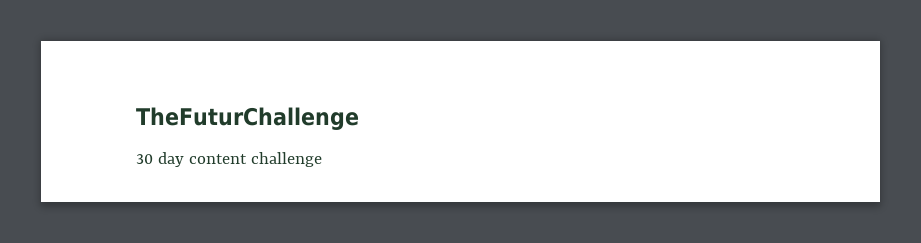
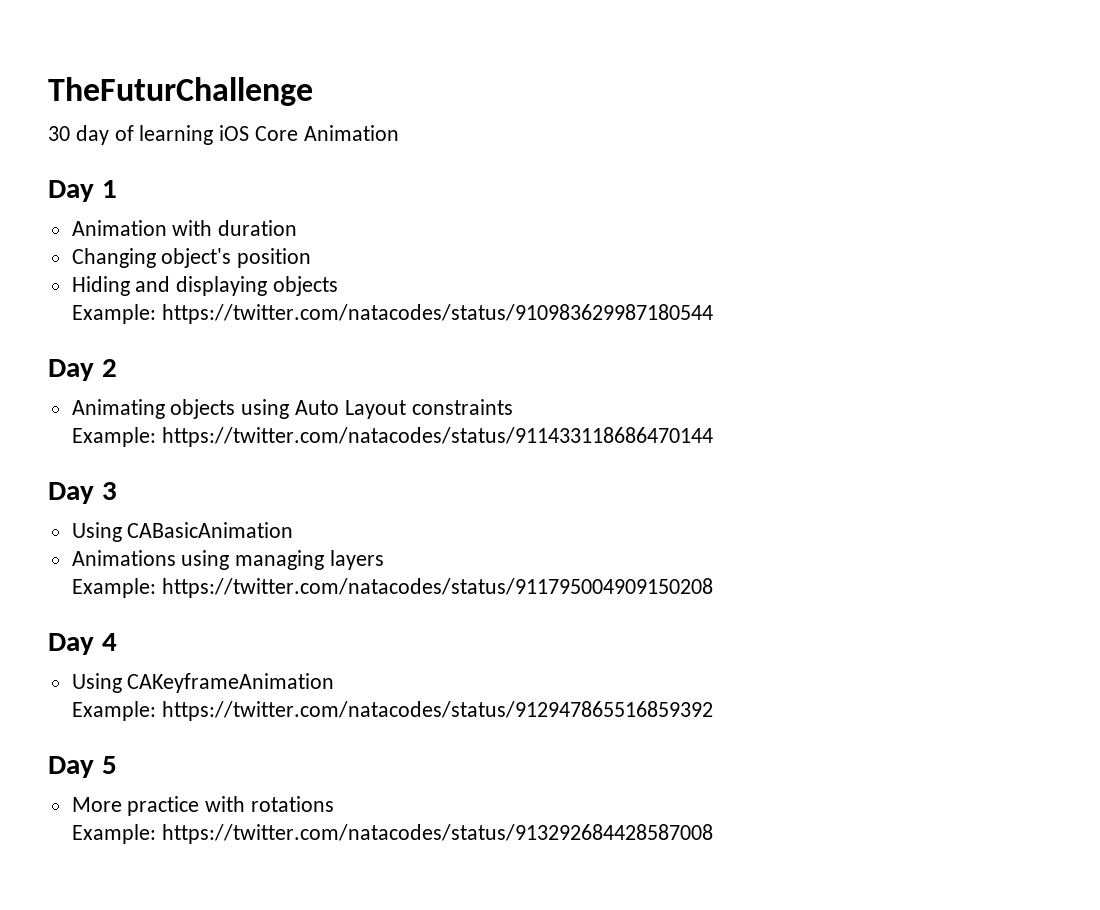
[188,152,322,167] content challenge -> [114,125,399,145] [48,180,117,202] [71,220,298,236] [71,248,312,268] [71,276,339,296] [71,304,713,324] [48,359,117,381] [71,399,513,419] [71,427,713,447] [48,482,117,504] [71,522,294,542] [71,550,385,570] [71,578,713,598] [48,633,117,655] [71,673,335,693] [71,701,713,721] [48,756,117,778] [71,796,335,816] [71,824,713,844] of learning iOS Core Animation // Day 1 // Animation with duration // Changing object's position // Hiding and displaying objects // Example: https://twitter.com/natacodes/status/910983629987180544 // Day 2 // Animating objects using Auto Layout constraints // Example: https://twitter.com/natacodes/status/911433118686470144 // Day 3 // Using CABasicAnimation // Animations using managing layers // Example: https://twitter.com/natacodes/status/911795004909150208 // Day 4 // Using CAKeyframeAnimation // Example: https://twitter.com/natacodes/status/912947865516859392 // Day 5 // More practice with rotations // Example: https://twitter.com/natacodes/status/913292684428587008

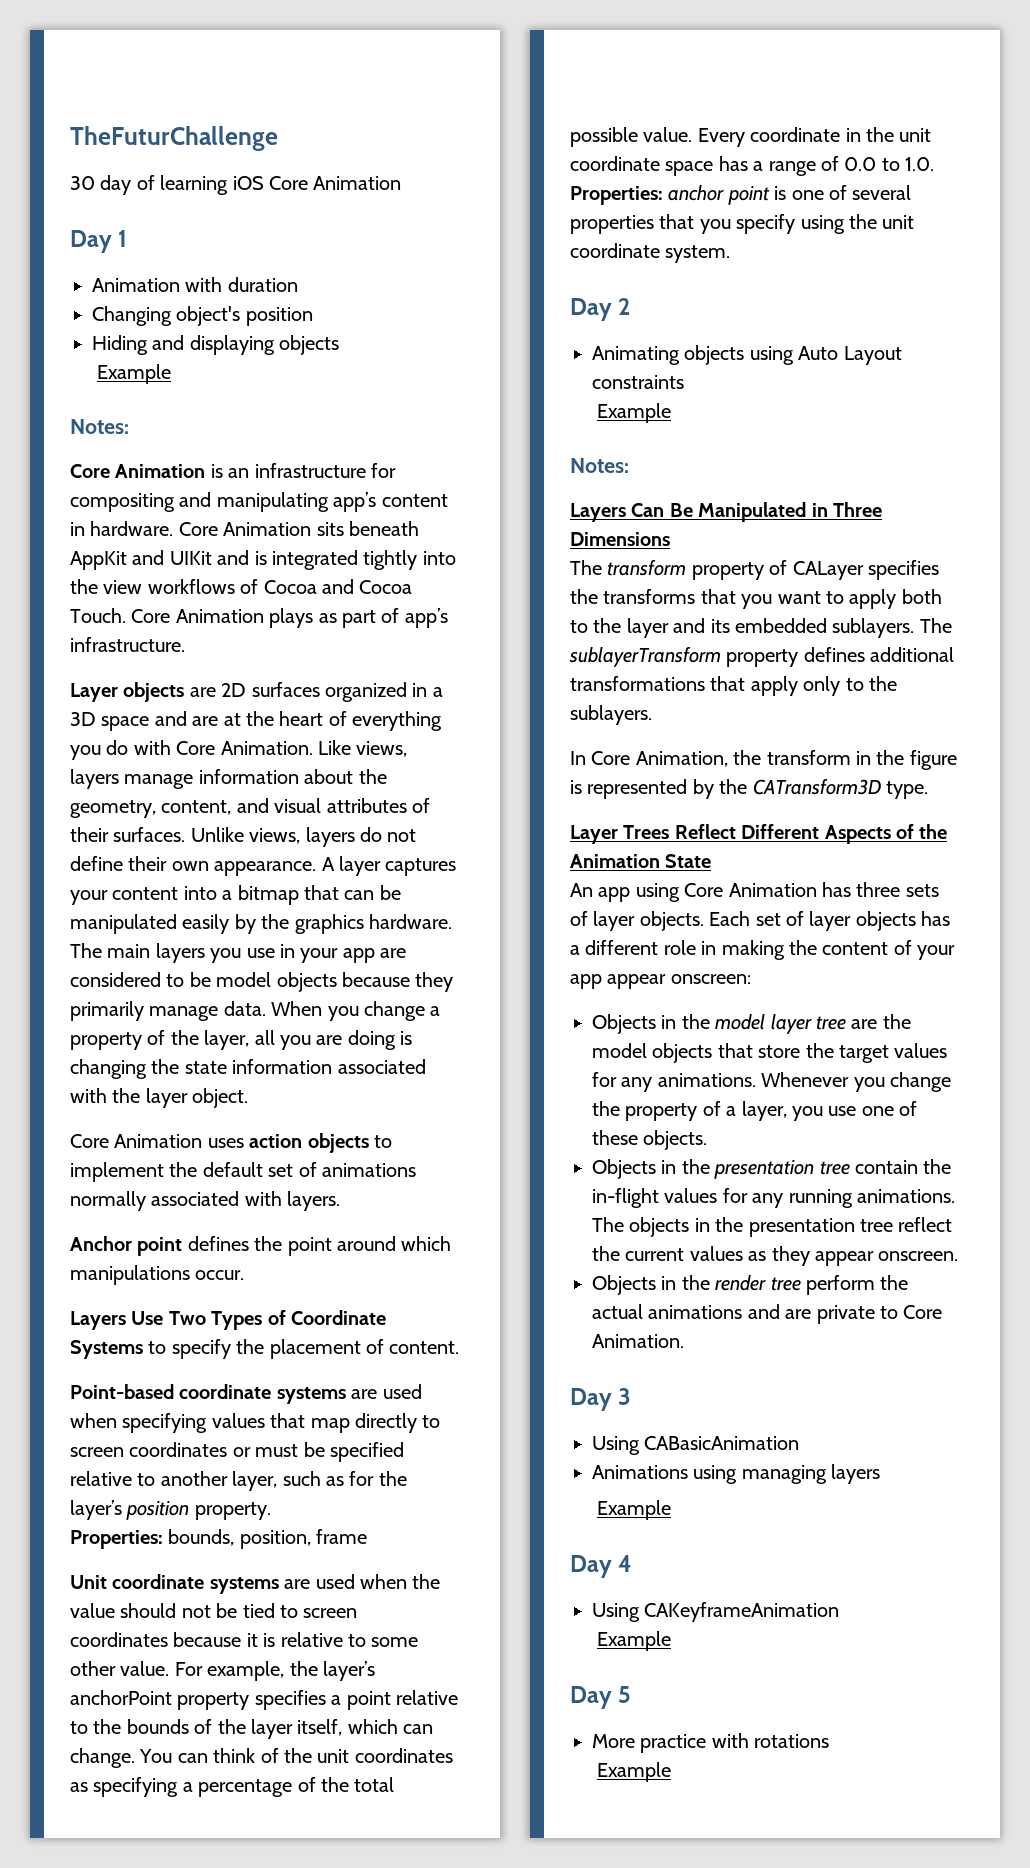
[71,304,713,324] Example: https://twitter.com/natacodes/status/910983629987180544 -> [96,364,171,384] [70,419,129,434] [70,463,396,478] [70,492,448,512] [70,521,419,536] [70,550,456,570] [70,579,413,594] [70,608,448,628] [70,637,185,652] [70,682,443,702] [70,711,443,731] [70,740,408,760] [70,769,387,789] [70,798,430,818] [70,827,417,847] [70,856,457,876] [70,885,401,905] [70,914,452,934] [70,943,407,963] [70,972,454,992] [70,1001,441,1021] [70,1030,413,1050] [70,1059,426,1079] [70,1088,249,1108] [70,1133,392,1153] [70,1162,416,1182] [70,1191,341,1211] [70,1236,452,1256] [70,1265,245,1285] [70,1310,386,1330] [70,1339,460,1359] [70,1384,422,1404] [70,1413,441,1433] [70,1442,404,1462] [70,1471,407,1491] [70,1500,271,1520] [70,1529,368,1549] [70,1574,441,1594] [70,1603,358,1618] [70,1632,419,1647] [70,1661,375,1681] [70,1690,458,1710] [70,1719,434,1739] [70,1748,453,1768] [70,1777,395,1797] [570,127,932,147] [570,156,935,176] [570,185,912,205] [570,214,915,234] [570,243,731,263] Example // Notes: // Core Animation is an infrastructure for compositing and manipulating app’s content in hardware. Core Animation sits beneath AppKit and UIKit and is integrated tightly into the view workflows of Cocoa and Cocoa Touch. Core Animation plays as part of app’s infrastructure. // Layer objects are 2D surfaces organized in a 3D space and are at the heart of everything you do with Core Animation. Like views, layers manage information about the geometry, content, and visual attributes of their surfaces. Unlike views, layers do not define their own appearance. A layer captures your content into a bitmap that can be manipulated easily by the graphics hardware. The main layers you use in your app are considered to be model objects because they primarily manage data. When you change a property of the layer, all you are doing is changing the state information associated with the layer object. // Core Animation uses action objects to implement the default set of animations normally associated with layers. // Anchor point defines the point around which manipulations occur. // Layers Use Two Types of Coordinate Systems to specify the placement of content. // Point-based coordinate systems are used when specifying values that map directly to screen coordinates or must be specified relative to another layer, such as for the layer’s position property. // Properties: bounds, position, frame // Unit coordinate systems are used when the value should not be tied to screen coordinates because it is relative to some other value. For example, the layer’s anchorPoint property specifies a point relative to the bounds of the layer itself, which can change. You can think of the unit coordinates as specifying a percentage of the total possible value. Every coordinate in the unit coordinate space has a range of 0.0 to 1.0. Properties: anchor point is one of several properties that you specify using the unit coordinate system.
[71,427,713,447] Example: https://twitter.com/natacodes/status/911433118686470144 -> [596,403,671,423] [570,458,629,473] [570,502,882,522] [570,532,670,546] [570,560,939,580] [570,589,942,609] [570,618,952,638] [569,647,955,667] [570,676,897,696] [570,705,652,725] [570,750,957,770] [570,779,928,799] [570,824,948,844] [570,854,712,868] [570,882,939,902] [570,911,951,931] [570,940,956,960] [570,974,751,989] [592,1014,911,1034] [592,1043,948,1063] [592,1072,951,1092] [592,1101,918,1121] [592,1130,708,1150] [592,1159,952,1179] [592,1188,955,1208] [592,1217,953,1237] [592,1246,959,1266] [592,1275,909,1295] [592,1304,943,1324] [592,1334,684,1348] Example // Notes: // Layers Can Be Manipulated in Three Dimensions // The transform property of CALayer specifies the transforms that you want to apply both to the layer and its embedded sublayers. The sublayerTransform property defines additional transformations that apply only to the sublayers. // In Core Animation, the transform in the figure is represented by the CATransform3D type. // Layer Trees Reflect Different Aspects of the Animation State // An app using Core Animation has three sets of layer objects. Each set of layer objects has a different role in making the content of your app appear onscreen: // Objects in the model layer tree are the model objects that store the target values for any animations. Whenever you change the property of a layer, you use one of these objects. // Objects in the presentation tree contain the in-flight values for any running animations. The objects in the presentation tree reflect the current values as they appear onscreen. // Objects in the render tree perform the actual animations and are private to Core Animation.
[71,578,713,598] Example: https://twitter.com/natacodes/status/911795004909150208 -> [596,1500,671,1520] Example
[71,701,713,721] Example: https://twitter.com/natacodes/status/912947865516859392 -> [596,1631,671,1651] Example
[71,824,713,844] Example: https://twitter.com/natacodes/status/913292684428587008 -> [596,1762,671,1782] Example

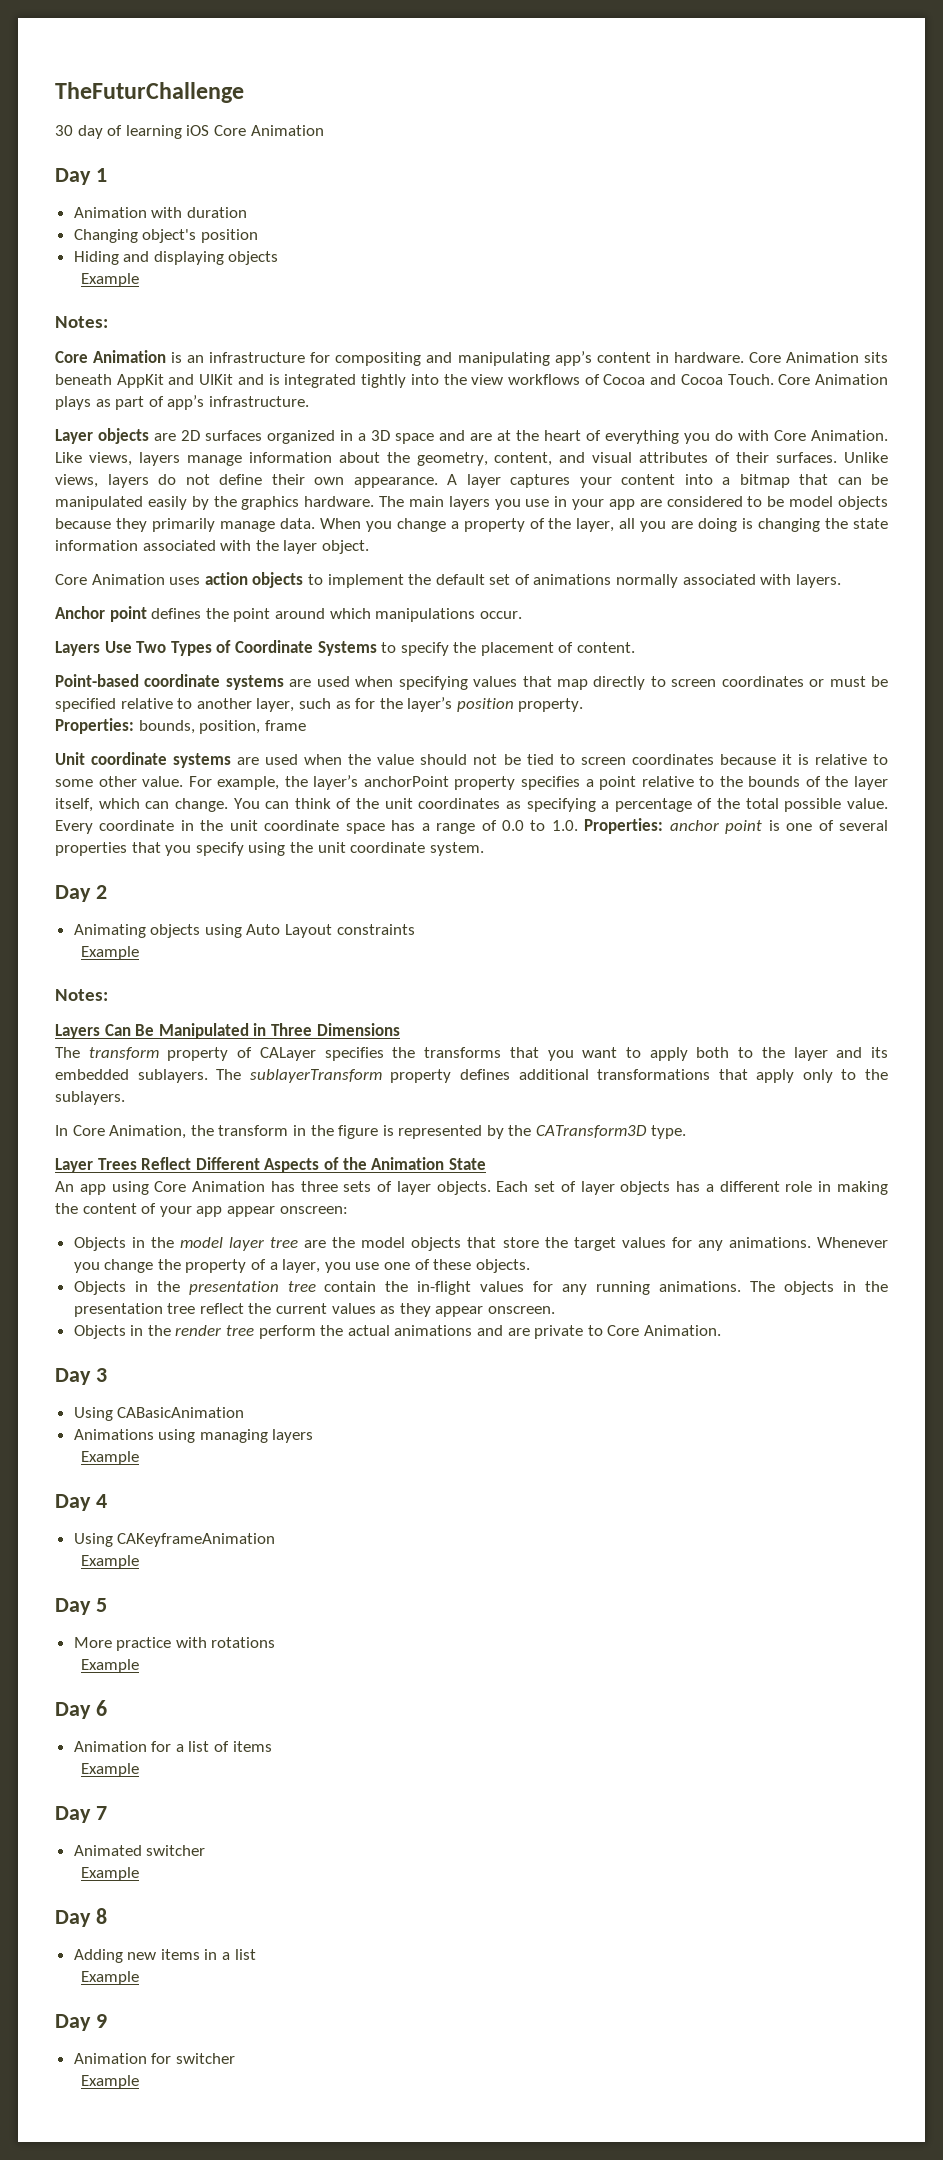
(671, 1772) none -> [55,1700,107,1719] [73,1741,272,1752] [80,1763,139,1777] [55,1806,107,1823] [73,1845,206,1856] [80,1867,139,1881] [55,1908,107,1927] [73,1949,256,1963] [80,1971,139,1985] [55,2014,107,2031] [73,2053,235,2064] [80,2075,139,2089] // Day 6 // Animation for a list of items // Example // Day 7 // Animated switcher // Example // Day 8 // Adding new items in a list // Example // Day 9 // Animation for switcher // Example

